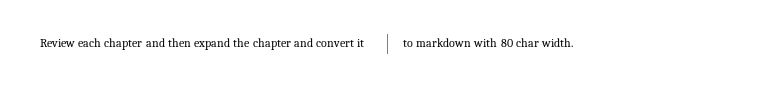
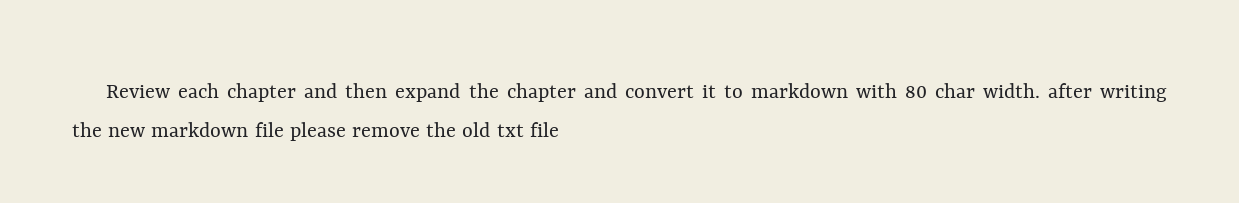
(574, 42) none -> [1047,83,1168,102] [72,122,559,141] after writing the new markdown file please remove the old txt file

